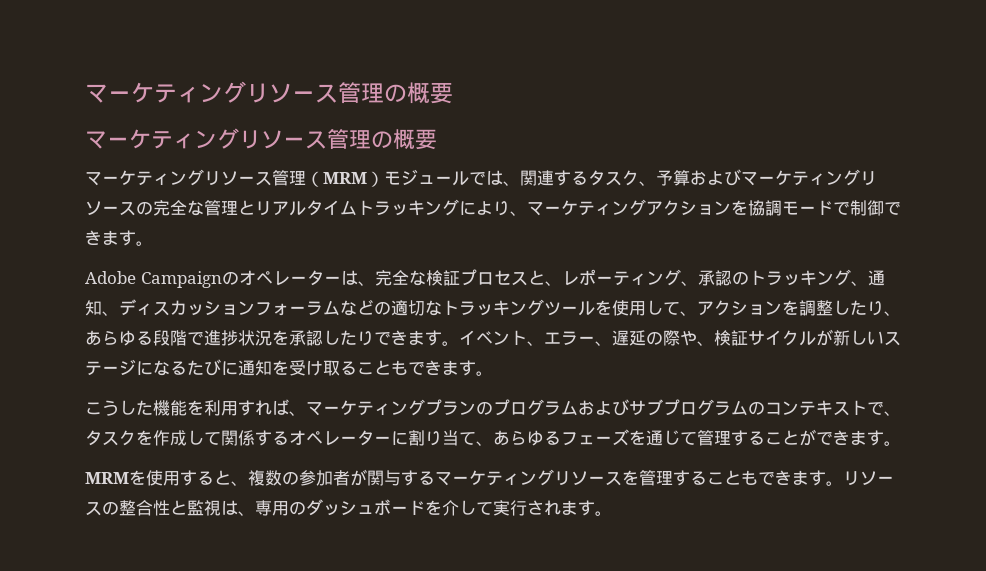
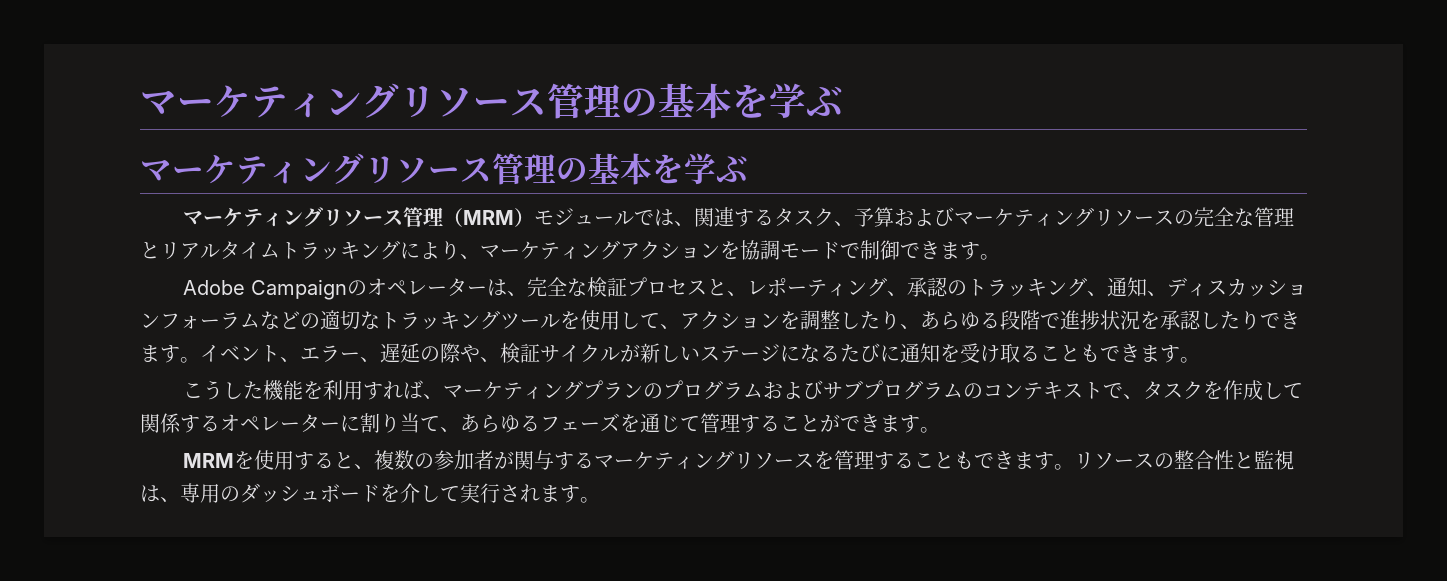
[85,81,453,104] [85,128,437,150] マーケティングリソース管理の概要 // マーケティングリソース管理の概要 -> [140,83,843,119] [140,153,748,185] マーケティングリソース管理の基本を学ぶ // マーケティングリソース管理の基本を学ぶ

